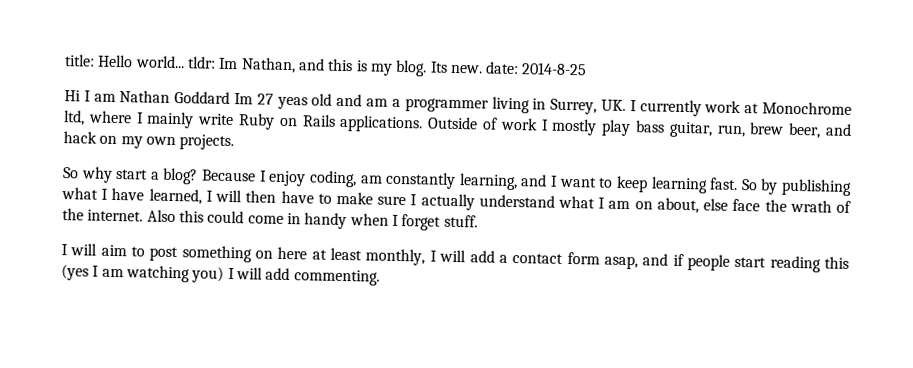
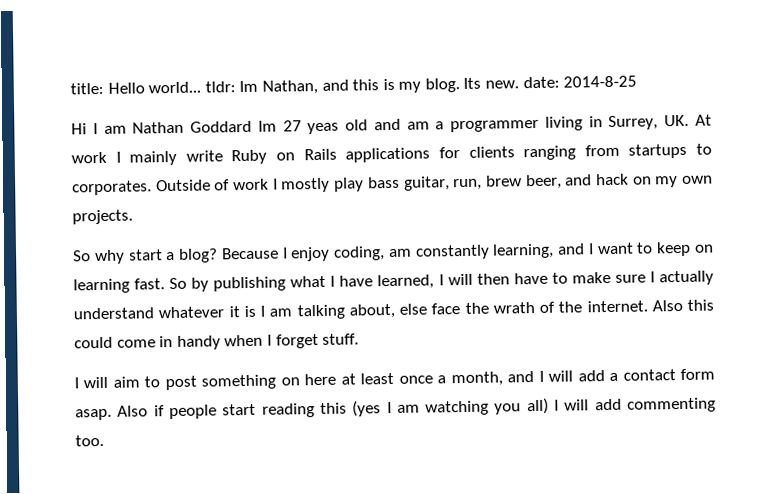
[629,99,853,117] [63,110,132,126] I currently work at Monochrome ltd, where -> [694,114,712,126] [71,151,107,164] At work
[339,114,424,133] applications. -> [345,143,712,163] [72,180,152,196] applications for clients ranging from startups to corporates.
(648, 184) none -> [693,244,714,253] on
[558,195,653,210] what I am on -> [158,304,345,320] whatever it is I am talking
[365,248,426,266] monthly, -> [398,371,535,387] once a month, and
[603,253,669,270] asap, and -> [75,405,149,421] asap. Also
[191,266,380,286] you) I will add commenting. -> [494,397,716,415] [75,434,104,447] you all) I will add commenting too.

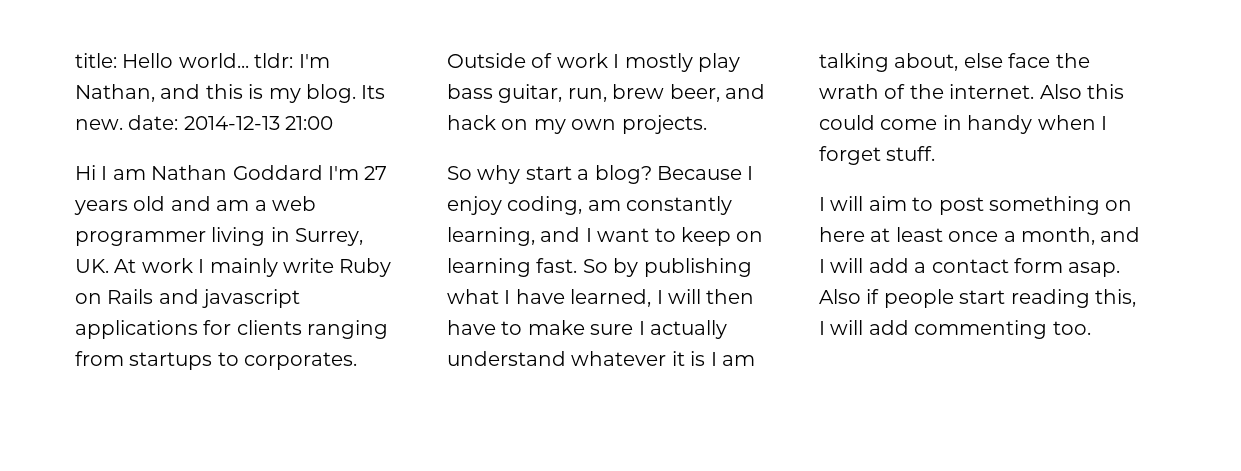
[239,80,259,93] Im -> [298,54,330,68] I'm
[563,75,638,88] 2014-8-25 -> [183,116,334,130] 2014-12-13 21:00
[257,120,340,135] Im 27 yeas -> [328,166,388,180] [74,200,128,215] I'm 27 years
(445, 125) none -> [272,196,316,211] web
(337, 154) none -> [158,289,301,308] and javascript
[319,397,549,417] this (yes I am watching you all) -> [1095,289,1136,307] this,

